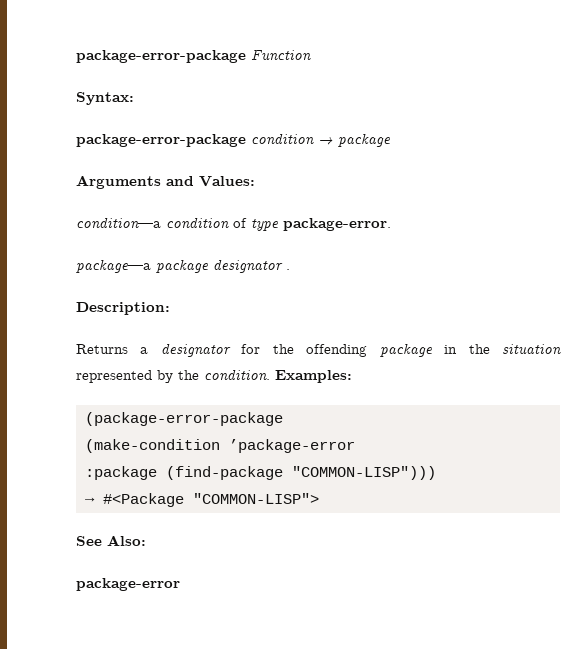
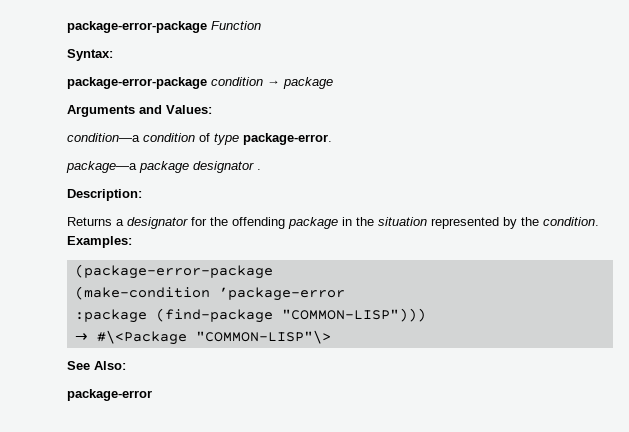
[103,493,319,507] #<Package "COMMON-LISP"> -> [96,330,331,345] #\<Package "COMMON-LISP"\>

